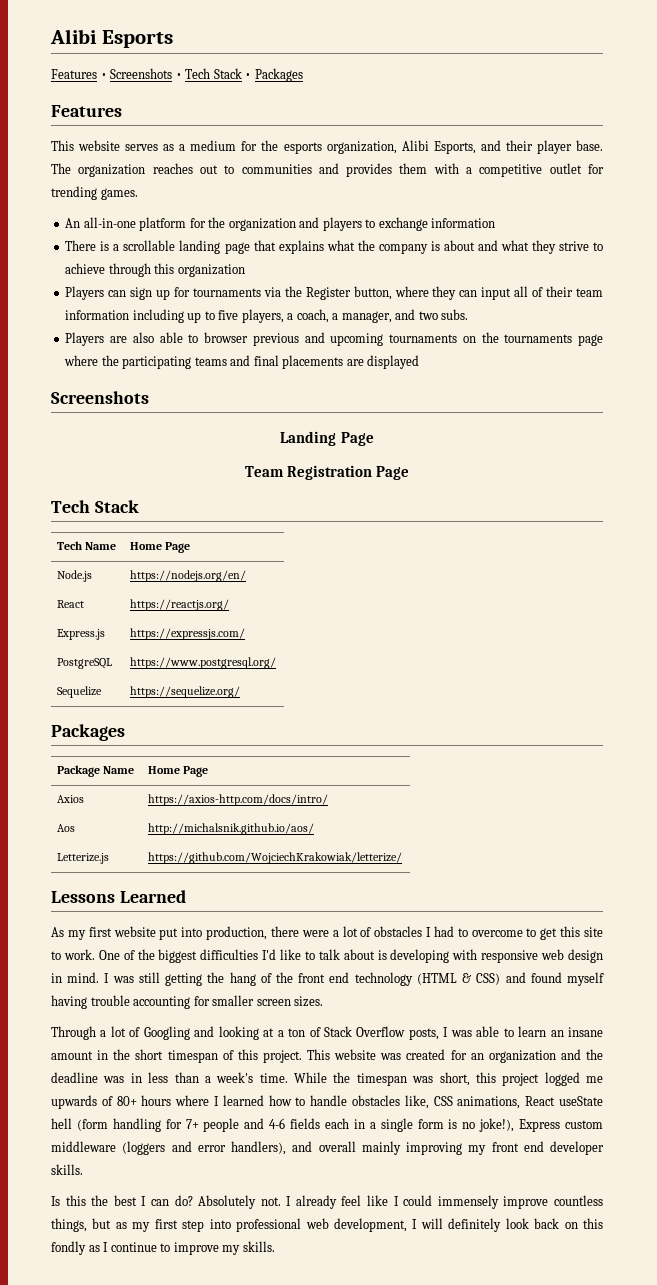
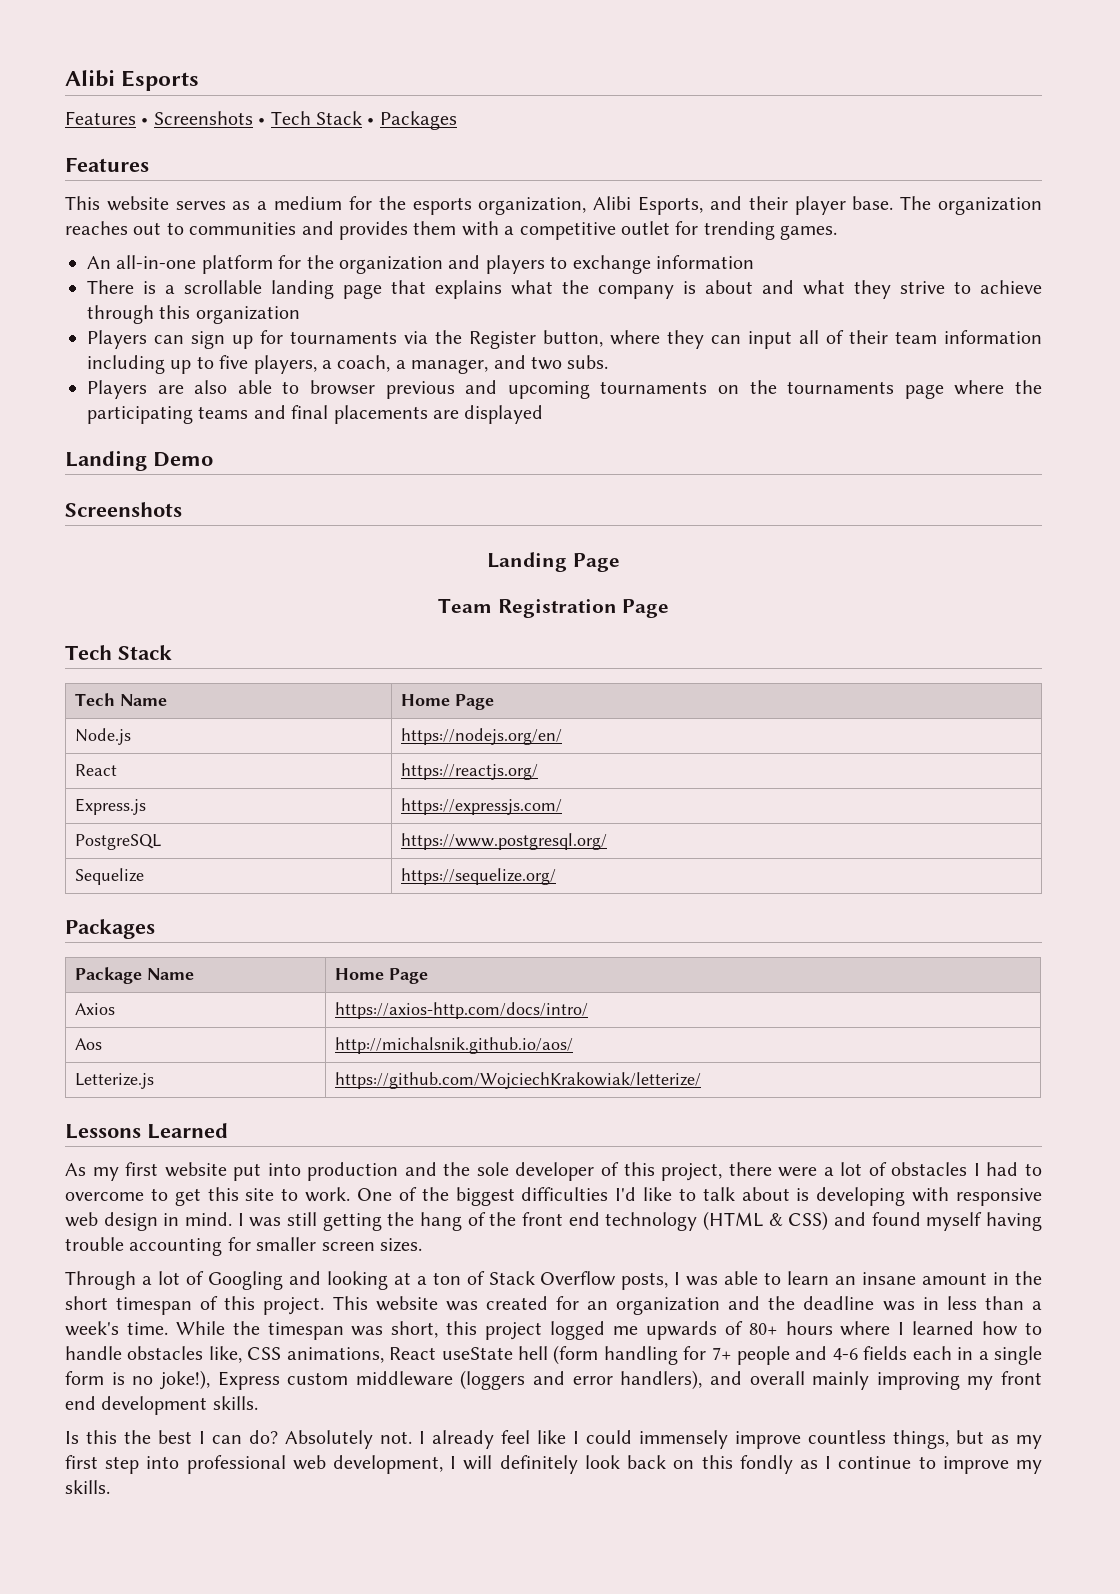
(420, 362) none -> [65,450,213,471] // Landing Demo
[206,926,268,940] production, -> [307,1162,723,1181] production and the sole developer of this project,
[550,1141,604,1155] developer -> [101,1396,208,1415] development

